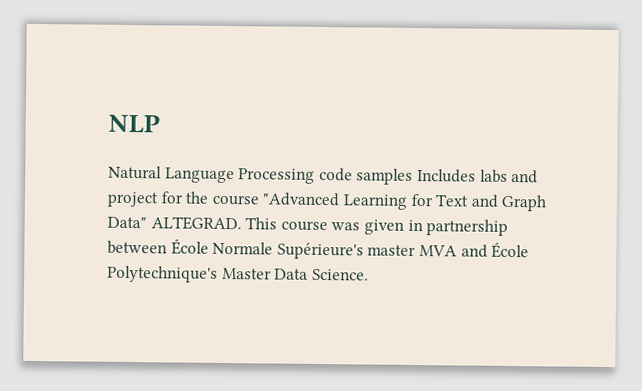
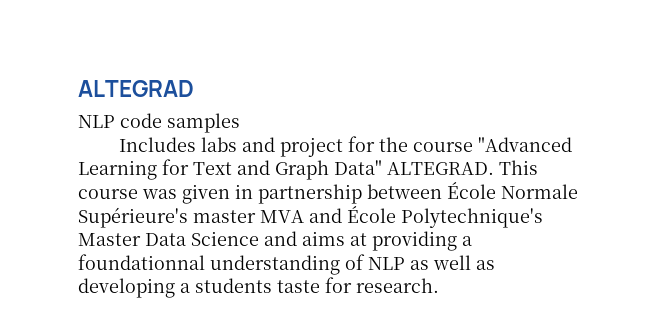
[108,113,160,134] [108,165,316,184] NLP // Natural Language Processing -> [78,80,194,97] [78,115,115,128] ALTEGRAD // NLP
(414, 176) none -> (240, 123) //
[311,268,369,281] Science. -> [191,231,472,251] [78,254,495,275] [78,277,439,298] Science and aims at providing a foundationnal understanding of NLP as well as developing a students taste for research.

